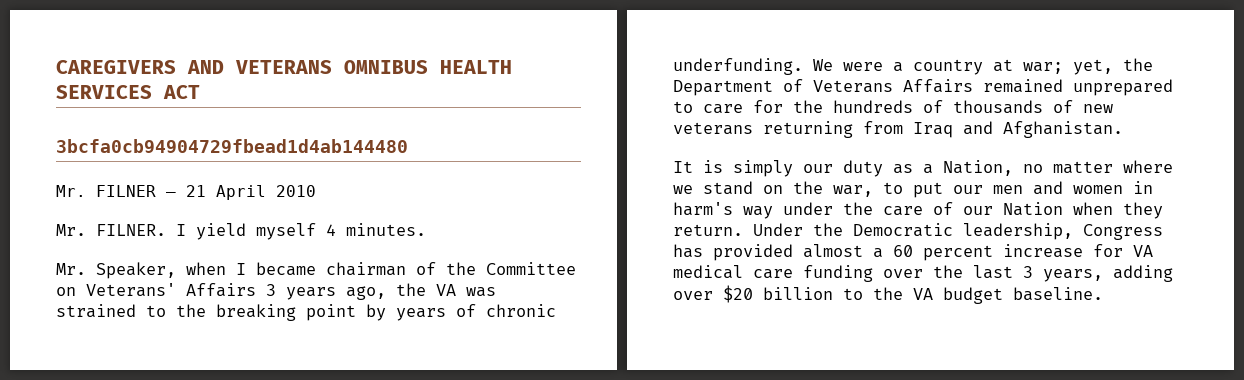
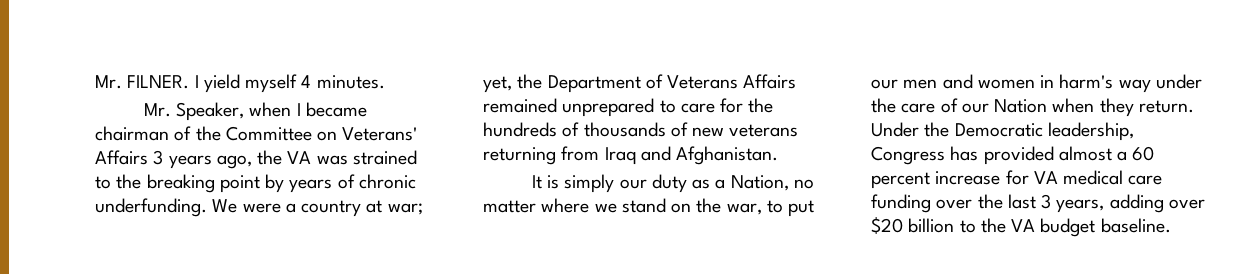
[56,60,512,74] [56,85,200,99] [56,139,408,153] [56,185,316,200] CAREGIVERS AND VETERANS OMNIBUS HEALTH SERVICES ACT // 3bcfa0cb94904729fbead1d4ab144480 // Mr. FILNER — 21 April 2010 // -> (95, 82) none

